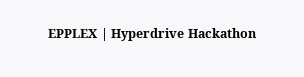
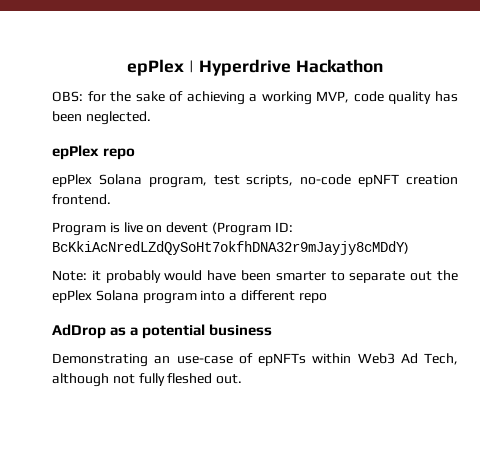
[48,29,99,38] EPPLEX -> [127,59,185,76] epPlex
(257, 33) none -> [52,91,458,105] [52,111,151,125] [52,145,136,160] [52,174,458,188] [52,194,111,205] [52,222,293,236] [52,241,409,255] [52,270,459,283] [52,290,327,304] [52,324,273,339] [52,353,458,367] [52,373,243,387] // OBS: for the sake of achieving a working MVP, code quality has been neglected. // epPlex repo // epPlex Solana program, test scripts, no-code epNFT creation frontend. // Program is live on devent (Program ID: BcKkiAcNredLZdQySoHt7okfhDNA32r9mJayjy8cMDdY) // Note: it probably would have been smarter to separate out the epPlex Solana program into a different repo // AdDrop as a potential business // Demonstrating an use-case of epNFTs within Web3 Ad Tech, although not fully fleshed out.

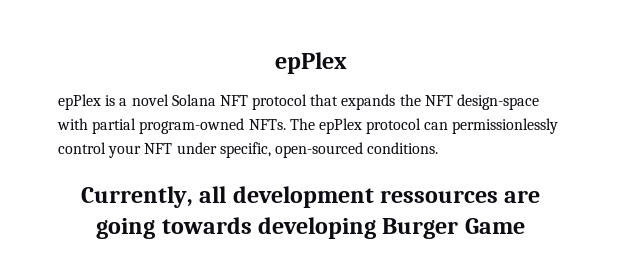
[127,59,383,76] [52,91,458,105] [52,111,151,125] [52,145,136,160] [52,174,458,188] [52,194,111,205] [52,222,293,236] [52,241,409,255] [52,270,459,283] [52,290,327,304] [52,324,273,339] [52,353,458,367] [52,373,243,387] epPlex | Hyperdrive Hackathon // OBS: for the sake of achieving a working MVP, code quality has been neglected. // epPlex repo // epPlex Solana program, test scripts, no-code epNFT creation frontend. // Program is live on devent (Program ID: BcKkiAcNredLZdQySoHt7okfhDNA32r9mJayjy8cMDdY) // Note: it probably would have been smarter to separate out the epPlex Solana program into a different repo // AdDrop as a potential business // Demonstrating an use-case of epNFTs within Web3 Ad Tech, although not fully fleshed out. -> [274,52,347,74] [58,94,540,110] [57,118,559,134] [58,142,439,158] [80,186,541,208] [96,217,525,239] epPlex // epPlex is a novel Solana NFT protocol that expands the NFT design-space with partial program-owned NFTs. The epPlex protocol can permissionlessly control your NFT under specific, open-sourced conditions. // Currently, all development ressources are going towards developing Burger Game

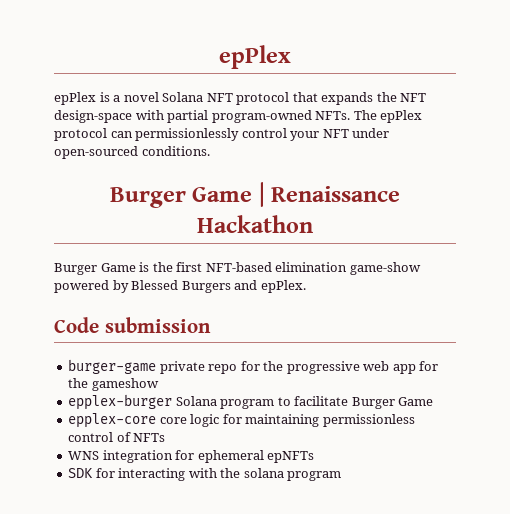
[219,142,271,158] specific, -> (390, 133) none
[80,186,541,208] [96,217,525,239] Currently, all development ressources are going towards developing Burger Game -> [109,182,401,208] [197,215,313,233] [54,262,421,275] [54,280,306,293] [54,317,211,333] [68,359,439,374] [68,378,159,391] [68,394,434,410] [68,413,415,428] [68,432,166,442] [68,450,315,463] [68,468,342,481] Burger Game | Renaissance Hackathon // Burger Game is the first NFT-based elimination game-show powered by Blessed Burgers and epPlex. // Code submission // burger-game private repo for the progressive web app for the gameshow // epplex-burger Solana program to facilitate Burger Game // epplex-core core logic for maintaining permissionless control of NFTs // WNS integration for ephemeral epNFTs // SDK for interacting with the solana program

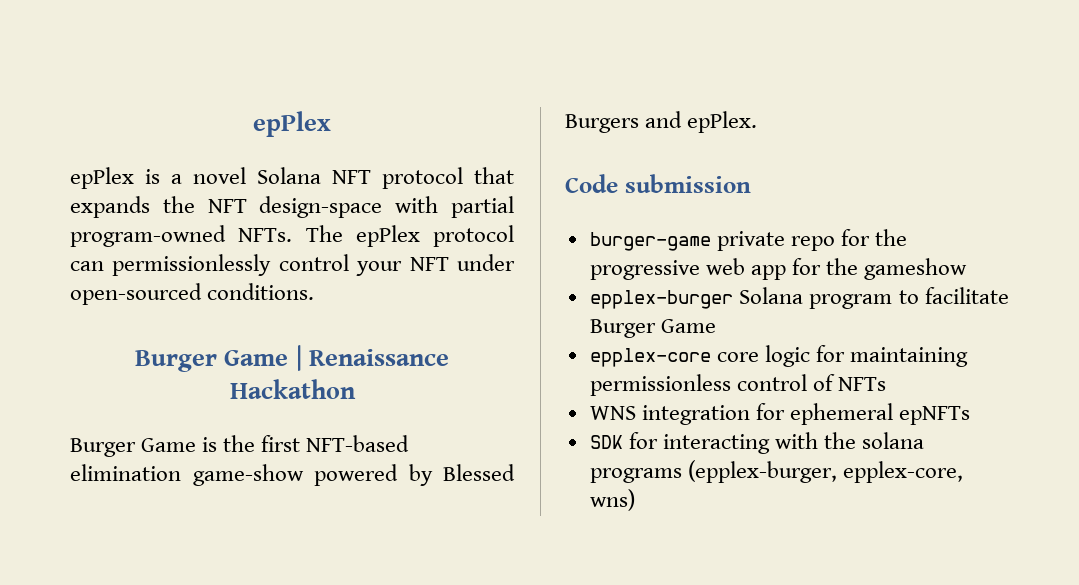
[287,471,342,481] program -> [589,460,963,483] [589,489,635,511] programs (epplex-burger, epplex-core, wns)

